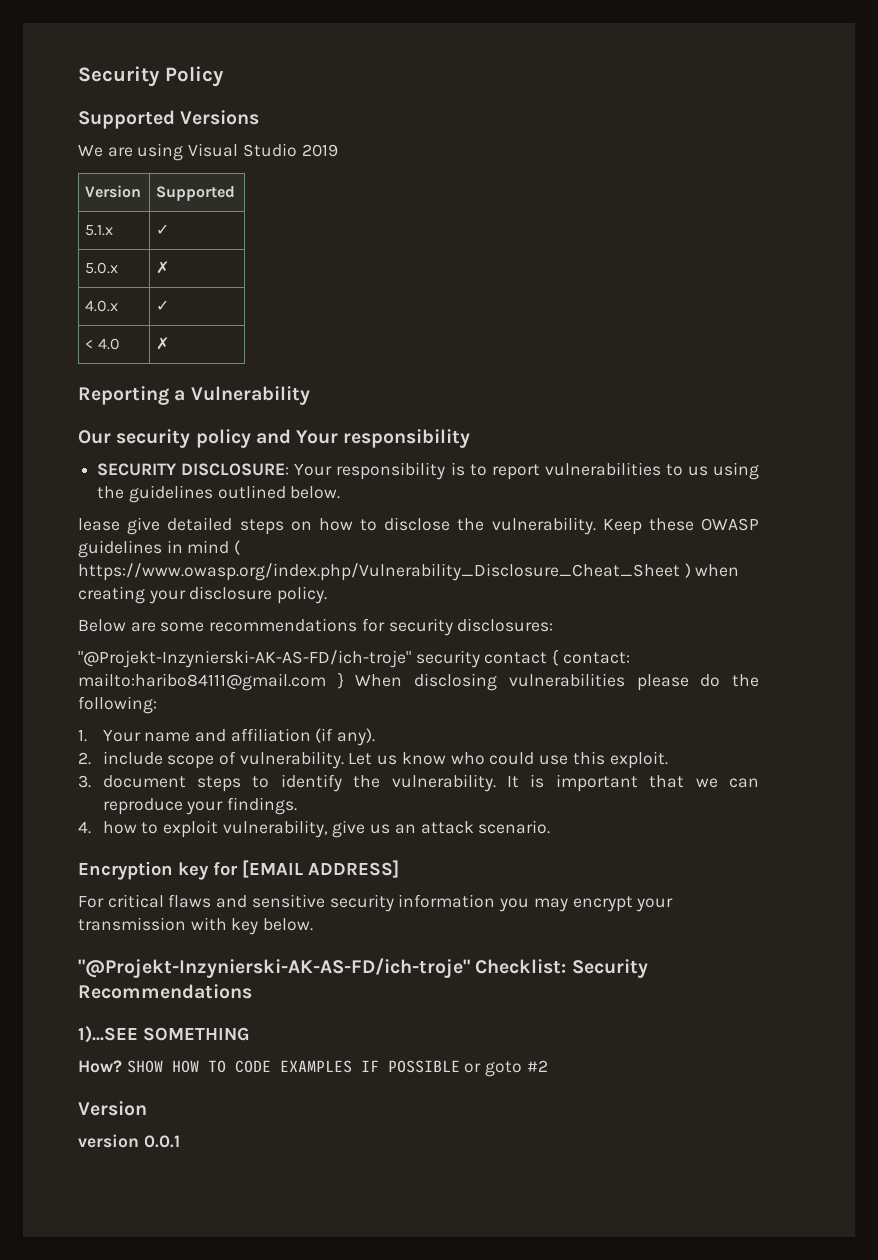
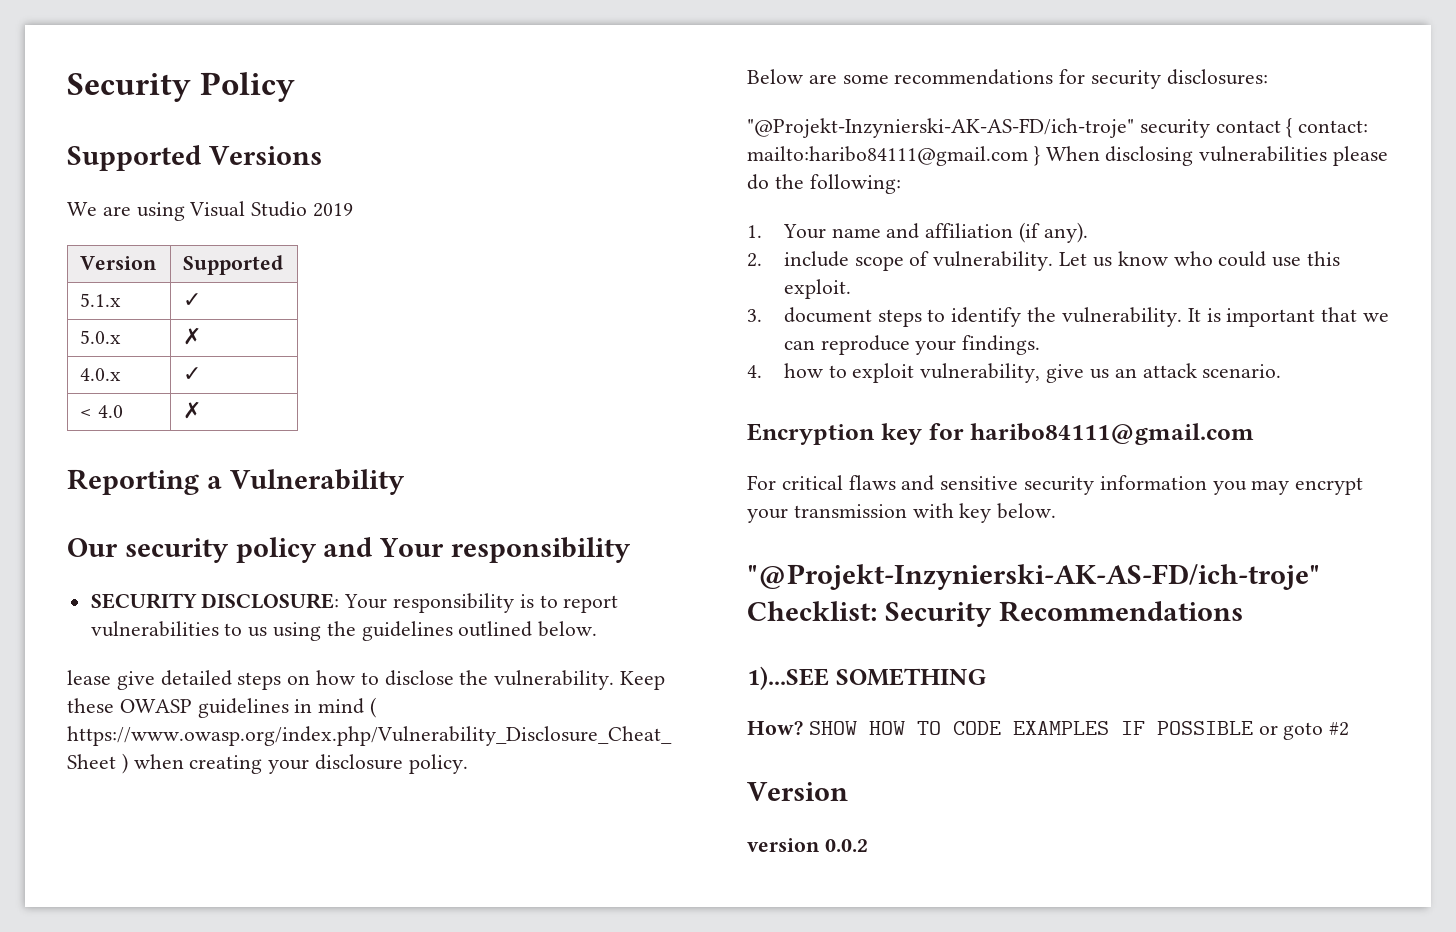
[242,860,399,878] [EMAIL ADDRESS] -> [970,423,1255,445] haribo84111@gmail.com
[143,1135,180,1148] 0.0.1 -> [824,839,868,852] 0.0.2

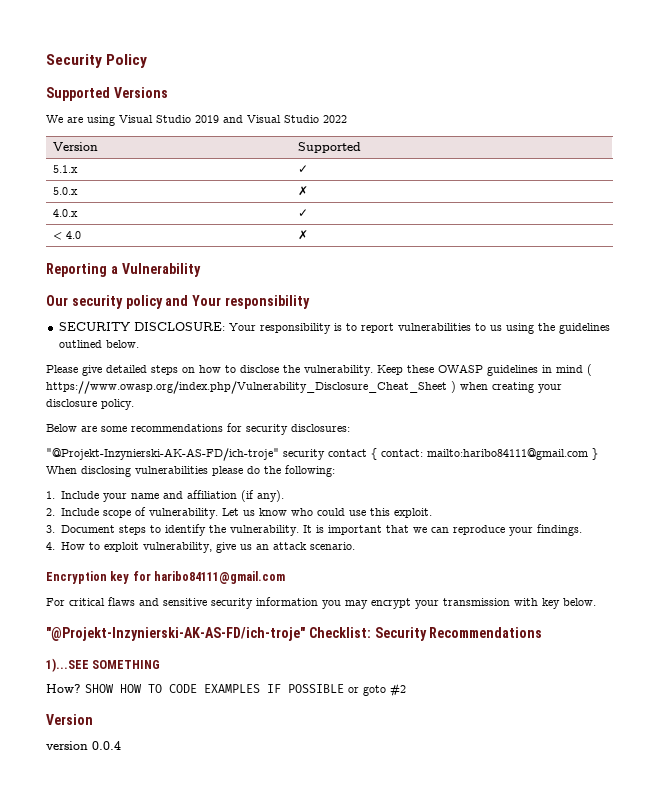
(354, 210) none -> [223,115,347,123] and Visual Studio 2022
[67,670,111,685] lease -> [46,365,78,373] Please
[782,224,826,239] Your -> [60,491,127,502] Include your
[783,251,849,267] include -> [60,508,99,516] Include
[783,307,872,323] document -> [60,525,115,533] Document
[783,363,823,378] how -> [60,542,85,550] How
[824,839,868,852] 0.0.2 -> [92,741,121,750] 0.0.4

